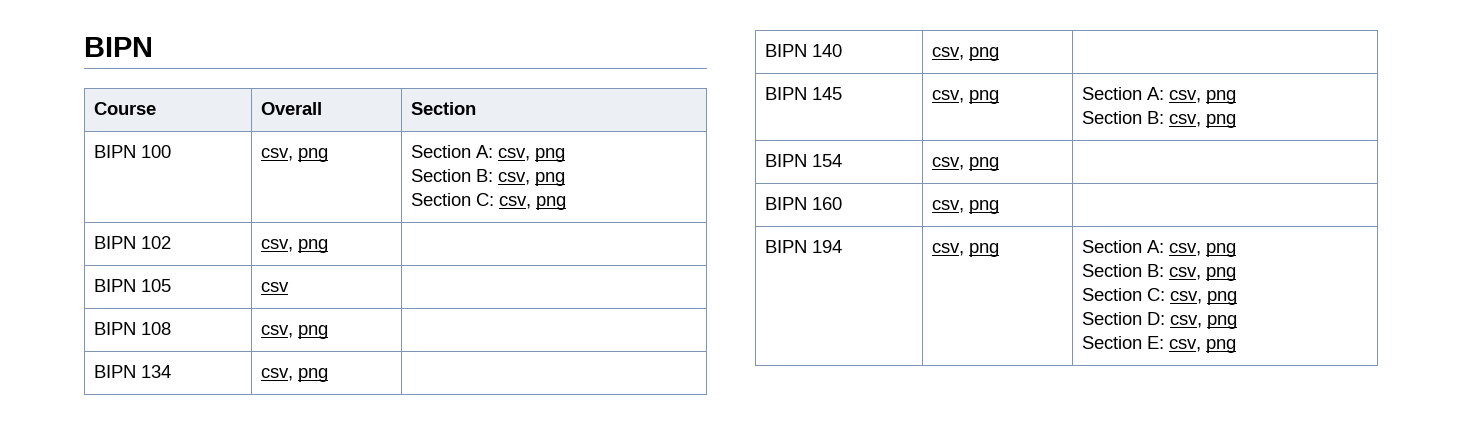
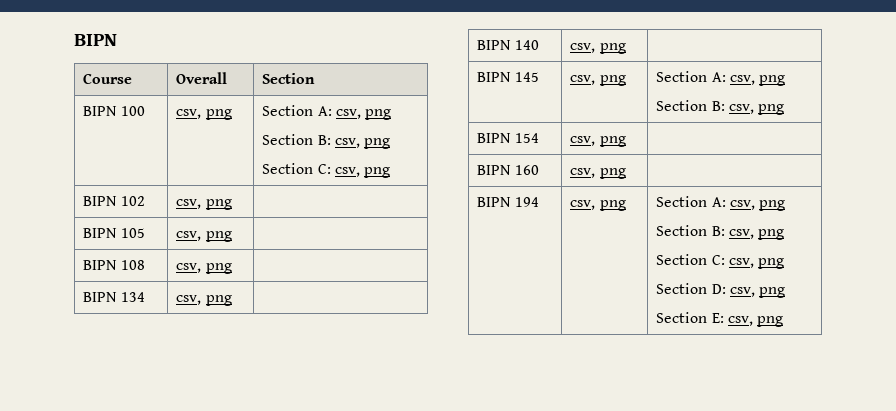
[260,282,289,292] csv -> [176,231,232,242] csv, png

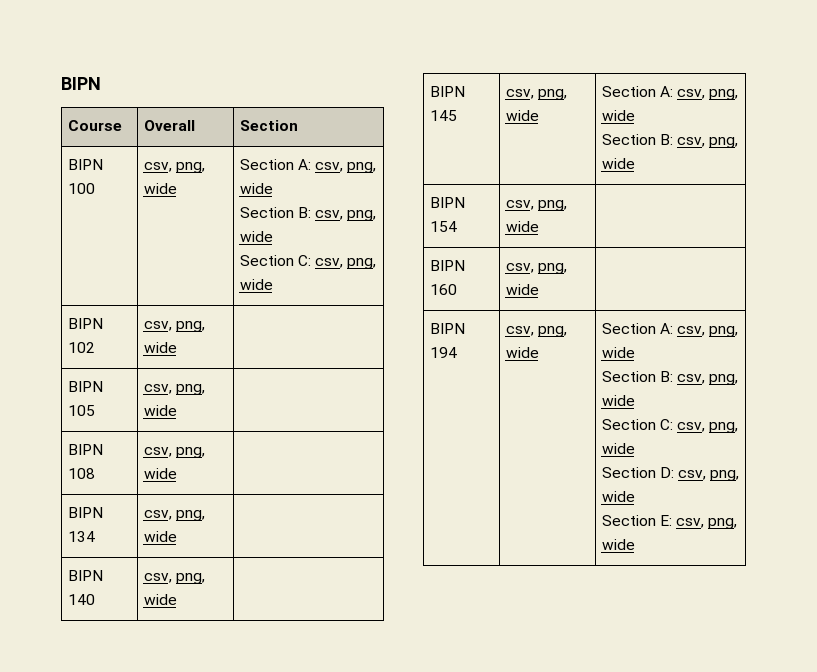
[205,109,232,120] [262,105,392,120] [262,134,391,149] [262,163,391,178] png | Section A: csv, png // Section B: csv, png // Section C: csv, png -> [175,162,205,173] [143,183,177,194] [239,159,377,173] [239,183,273,194] [239,207,377,221] [239,231,273,242] [239,255,377,269] [239,279,273,290] png, wide | Section A: csv, png, wide // Section B: csv, png, wide // Section C: csv, png, wide
[205,199,232,210] png -> [175,321,205,332] [143,342,177,353] png, wide
[205,231,232,242] png -> [175,384,205,395] [143,405,177,416] png, wide
[205,263,232,274] png -> [175,447,205,458] [143,468,177,479] png, wide
[205,295,232,306] png -> [175,510,205,521] [143,531,177,542] png, wide
[599,43,626,54] png -> [175,573,205,584] [143,594,177,605] png, wide
[599,75,626,86] [656,71,786,86] [656,100,785,115] png | Section A: csv, png // Section B: csv, png -> [537,89,567,100] [505,110,539,121] [601,86,739,100] [601,110,635,121] [601,134,739,148] [601,158,635,169] png, wide | Section A: csv, png, wide // Section B: csv, png, wide
[599,136,626,147] png -> [537,200,567,211] [505,221,539,232] png, wide
[599,168,626,179] png -> [537,263,567,274] [505,284,539,295] png, wide
[599,200,626,211] [656,196,786,211] [656,225,785,240] [656,254,785,269] png | Section A: csv, png // Section B: csv, png // Section C: csv, png -> [537,326,567,337] [505,347,539,358] [601,323,739,337] [601,347,635,358] [601,371,739,385] [601,395,635,406] [601,419,739,433] [601,443,635,454] png, wide | Section A: csv, png, wide // Section B: csv, png, wide // Section C: csv, png, wide
[759,287,786,298] png -> [710,470,740,481] [601,491,635,502] png, wide
[757,316,784,327] png -> [708,518,738,529] [601,539,635,550] png, wide

